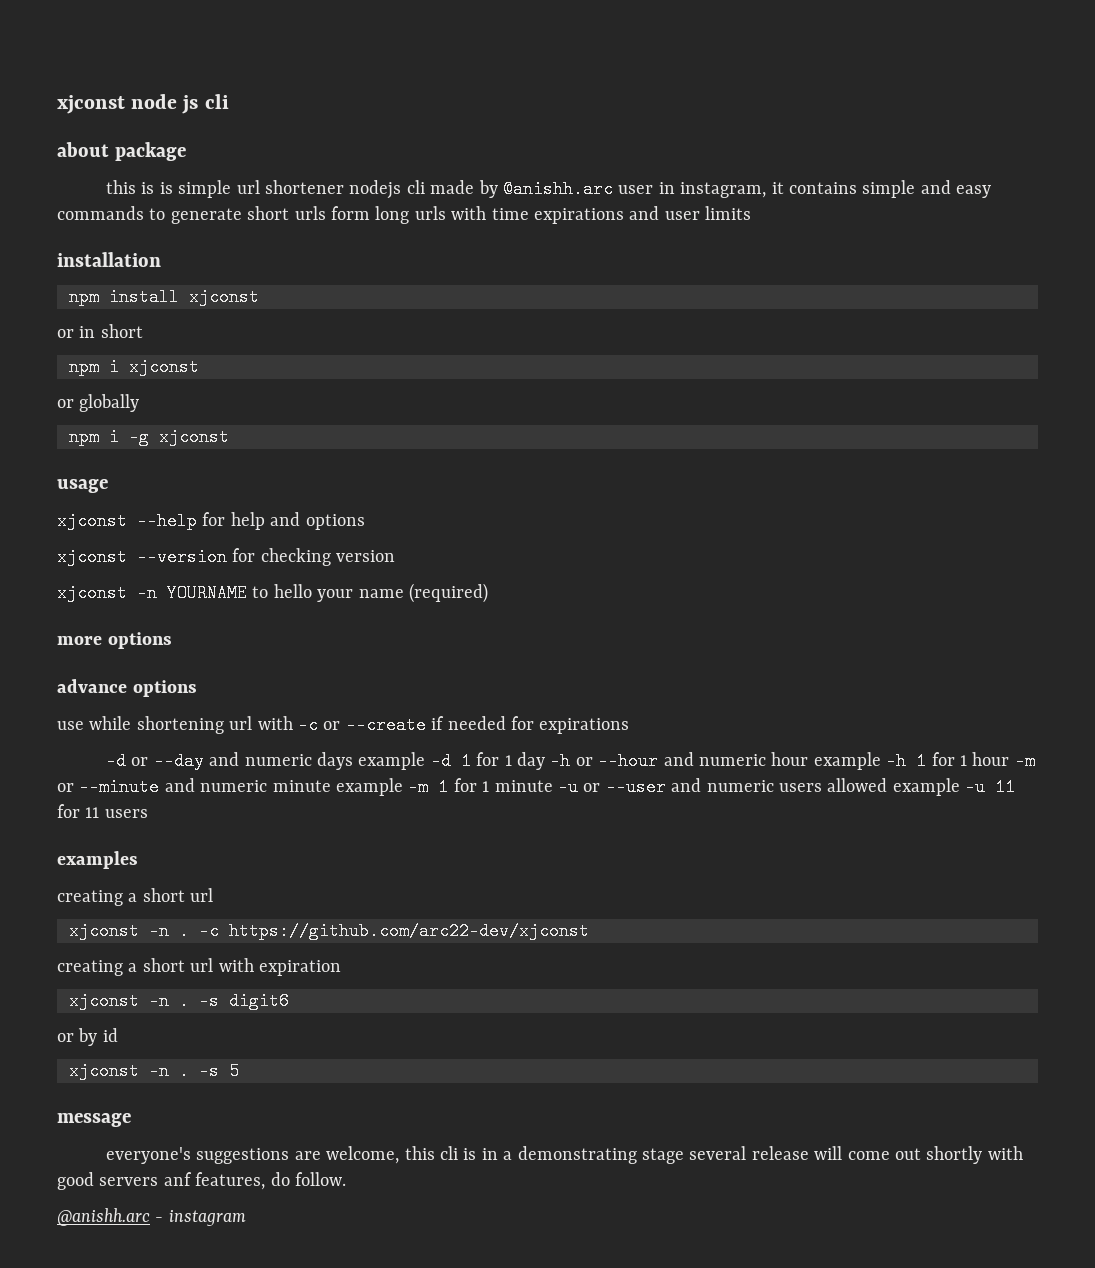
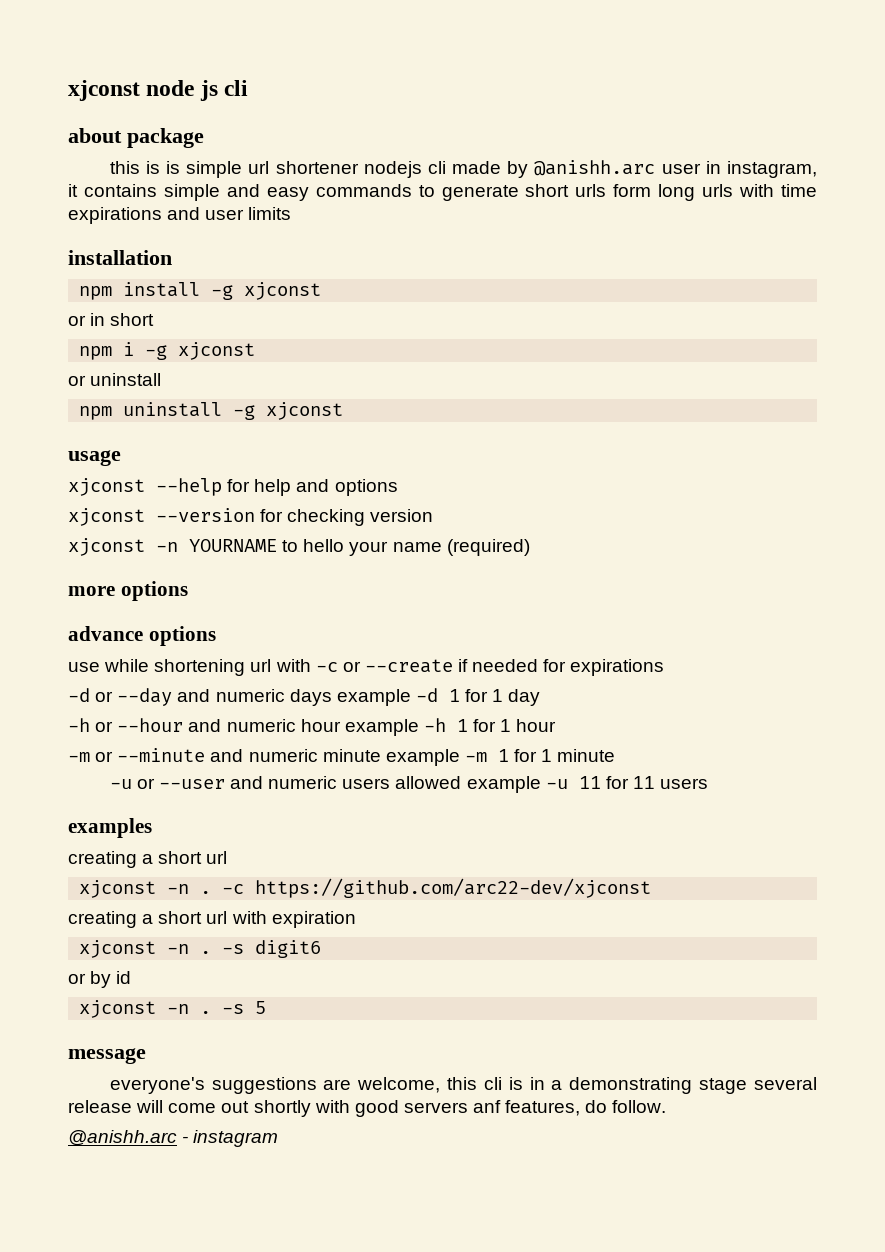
(179, 297) none -> [211,285,234,300] -g
[129,358,199,376] [57,394,140,412] [69,428,119,446] xjconst // or globally // npm i -> [145,342,256,360] [68,373,162,386] [79,402,223,420] -g xjconst // or uninstall // npm uninstall
(545, 761) none -> (541, 697) //
(1010, 759) none -> (557, 725) //
(553, 786) none -> (616, 755) //

